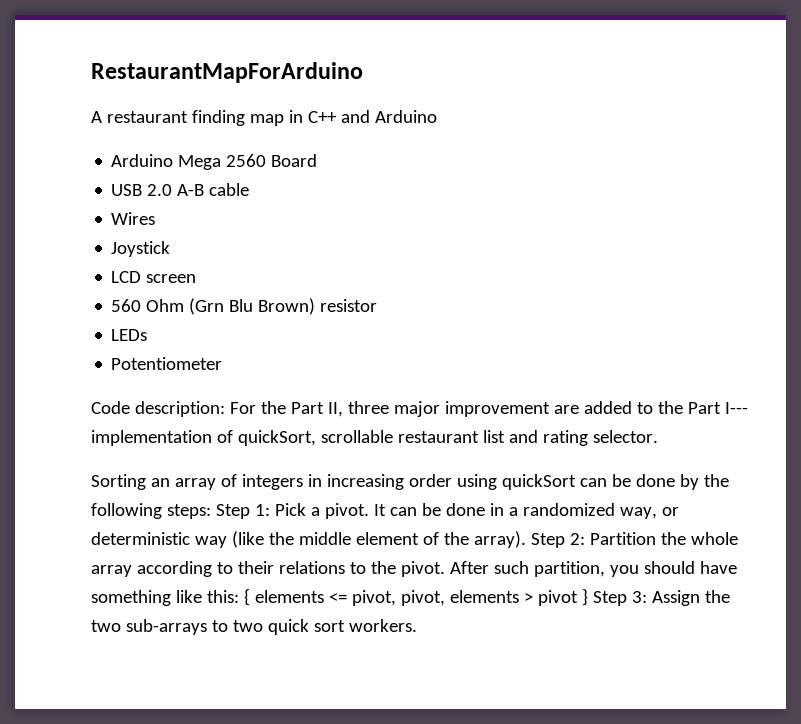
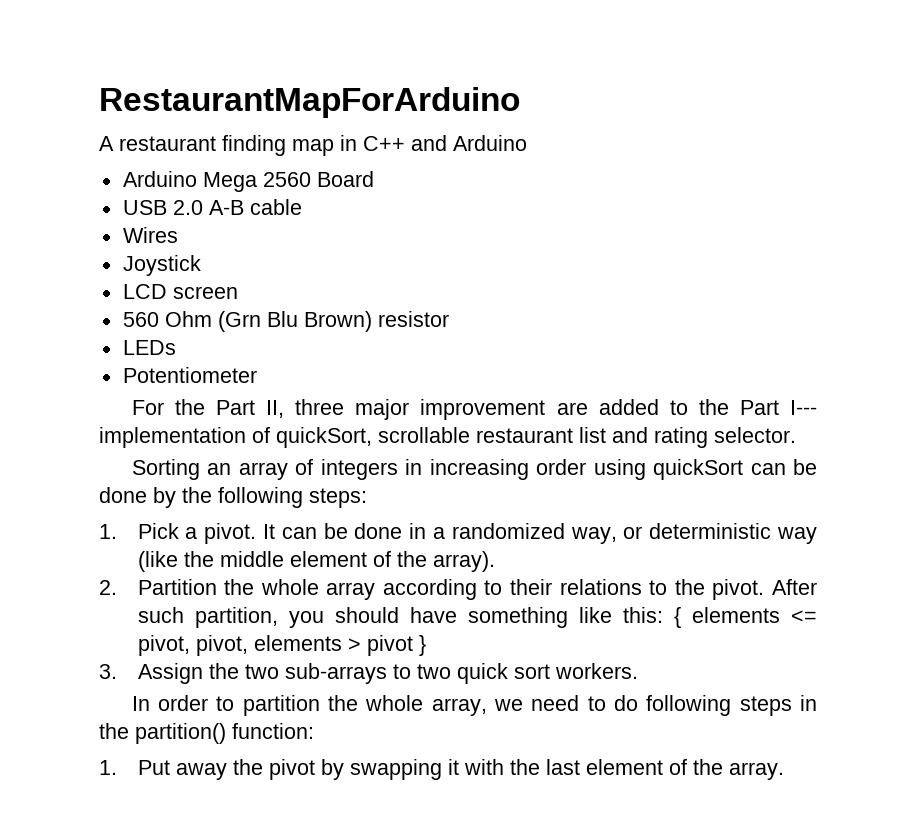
[91,401,225,417] Code description: -> (257, 375) none
[215,504,270,519] Step 1: -> [99,524,117,539] // 1.
[530,533,585,548] Step 2: -> [99,580,117,595] // 2.
[592,591,647,606] Step 3: -> [99,664,117,679] // 3.
(417, 625) none -> [131,695,818,716] [99,723,314,744] [99,759,784,780] // In order to partition the whole array, we need to do following steps in the partition() function: // 1. Put away the pivot by swapping it with the last element of the array.

